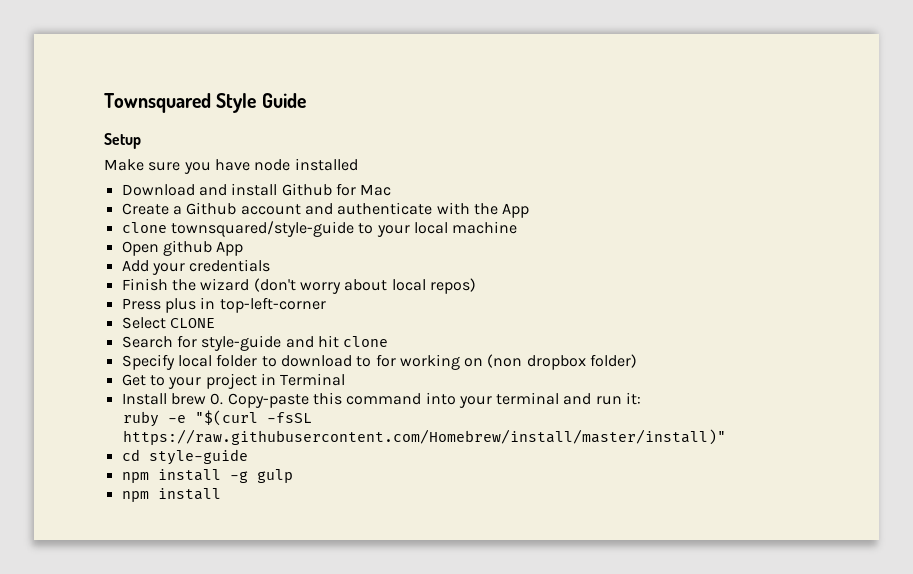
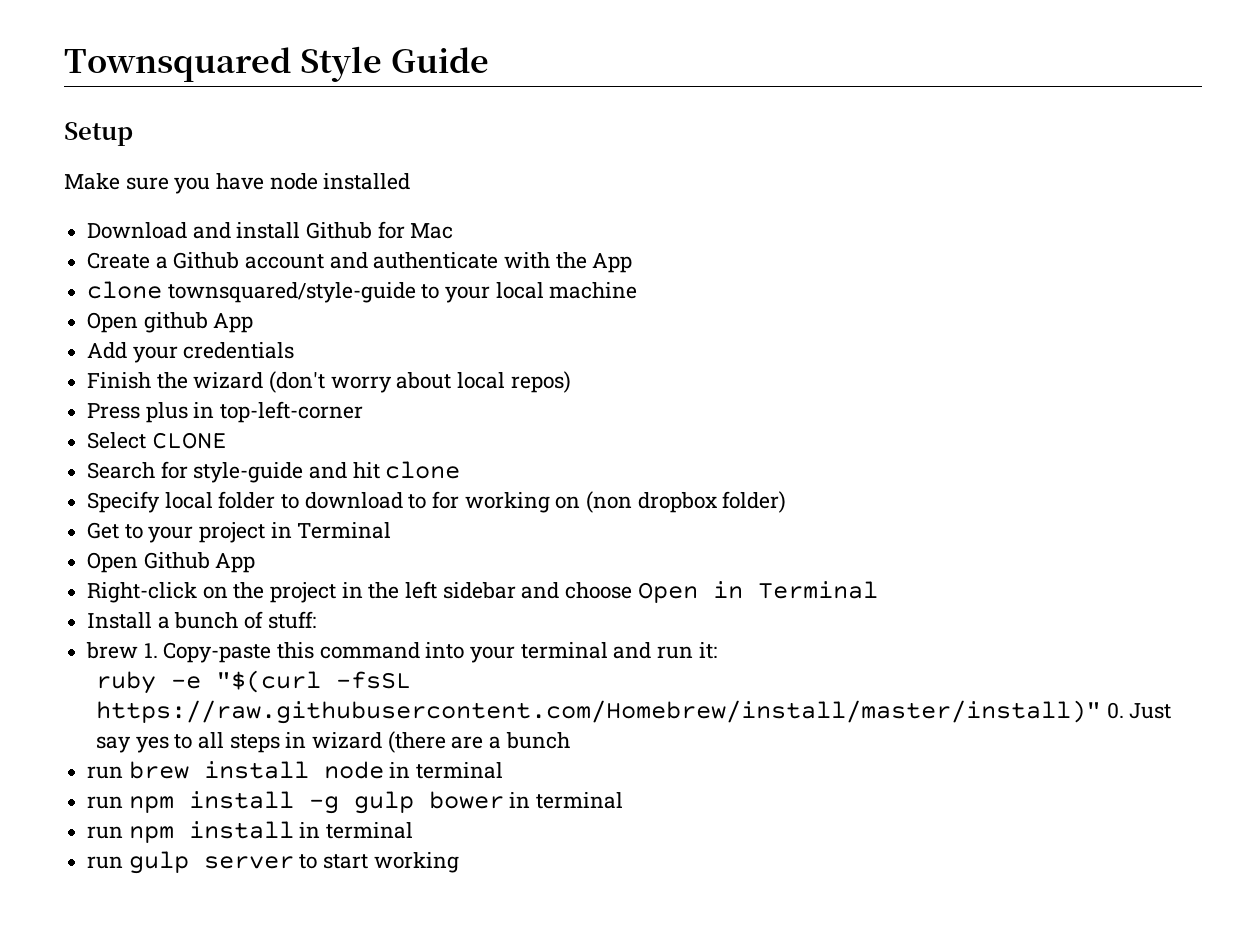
[121,393,224,405] Install brew 0. -> [87,552,256,573] [87,581,878,603] [87,611,316,629] [86,642,158,659] Open Github App // Right-click on the project in the left sidebar and choose Open in Terminal // Install a bunch of stuff: // brew 1.
[121,449,248,465] [121,469,293,483] [121,488,221,502] // cd style-guide // npm install -g gulp // npm install -> [1106,702,1172,719] [95,731,570,753] [87,761,504,779] [87,791,624,814] [87,821,414,843] [87,851,459,874] 0. Just say yes to all steps in wizard (there are a bunch // run brew install node in terminal // run npm install -g gulp bower in terminal // run npm install in terminal // run gulp server to start working

